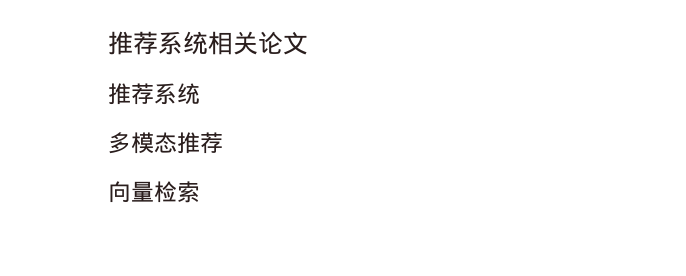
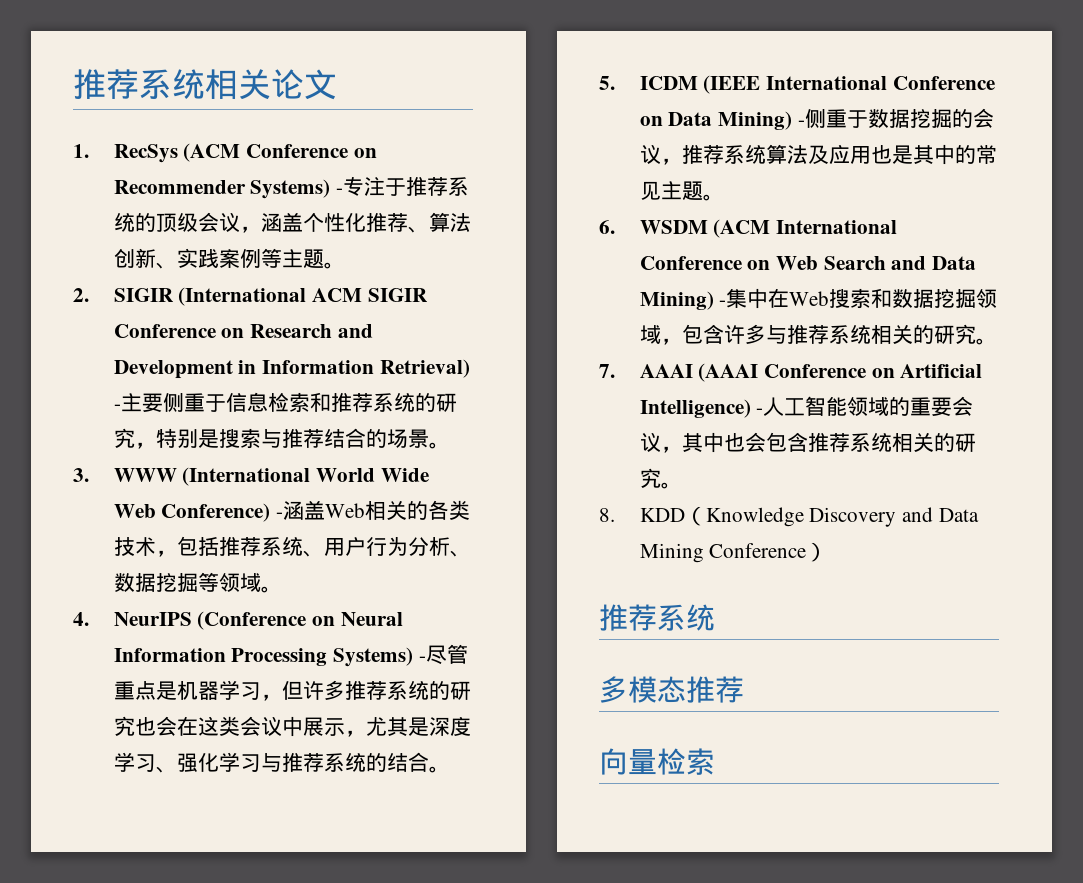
(308, 43) none -> [73,143,377,163] [113,176,470,199] [113,212,471,233] [113,248,345,269] [73,287,428,306] [113,324,373,338] [113,359,470,379] [113,392,457,413] [113,428,450,449] [73,467,429,486] [113,500,471,522] [113,536,471,557] [113,572,282,593] [73,611,403,630] [113,644,468,667] [113,680,471,701] [113,716,471,737] [113,752,450,773] [599,75,995,94] [639,108,994,130] [639,144,997,165] [639,181,724,201] [599,219,898,238] [639,256,977,270] [639,288,998,310] [639,324,997,345] [599,363,983,382] [639,396,974,418] [639,432,976,453] [639,468,682,489] [599,506,979,527] [639,542,828,563] // 1. RecSys (ACM Conference on Recommender Systems) -专注于推荐系统的顶级会议，涵盖个性化推荐、算法创新、实践案例等主题。 // 2. SIGIR (International ACM SIGIR Conference on Research and Development in Information Retrieval) -主要侧重于信息检索和推荐系统的研究，特别是搜索与推荐结合的场景。 // 3. WWW (International World Wide Web Conference) -涵盖Web相关的各类技术，包括推荐系统、用户行为分析、数据挖掘等领域。 // 4. NeurIPS (Conference on Neural Information Processing Systems) -尽管重点是机器学习，但许多推荐系统的研究也会在这类会议中展示，尤其是深度学习、强化学习与推荐系统的结合。 // 5. ICDM (IEEE International Conference on Data Mining) -侧重于数据挖掘的会议，推荐系统算法及应用也是其中的常见主题。 // 6. WSDM (ACM International Conference on Web Search and Data Mining) -集中在Web搜索和数据挖掘领域，包含许多与推荐系统相关的研究。 // 7. AAAI (AAAI Conference on Artificial Intelligence) -人工智能领域的重要会议，其中也会包含推荐系统相关的研究。 // 8. KDD（Knowledge Discovery and Data Mining Conference）

